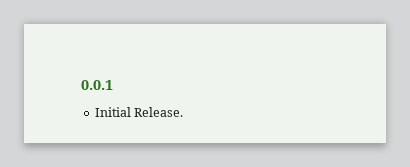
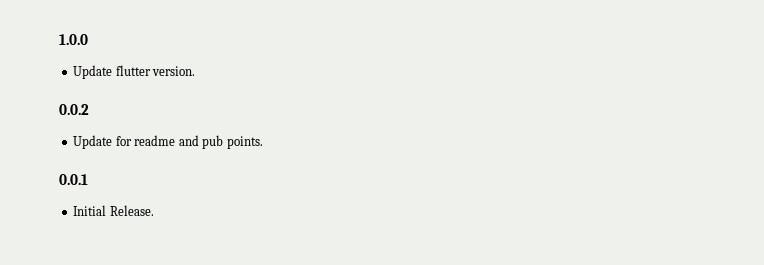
(81, 85) none -> [59,34,88,45] [73,65,196,79] [59,104,89,115] [73,135,263,149] 1.0.0 // Update flutter version. // 0.0.2 // Update for readme and pub points. //

